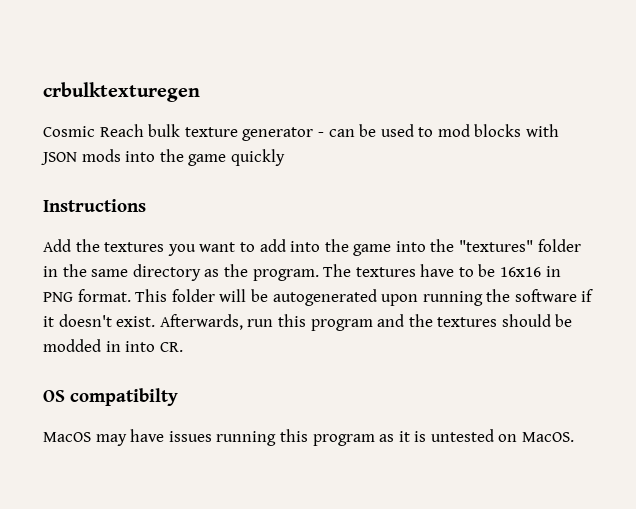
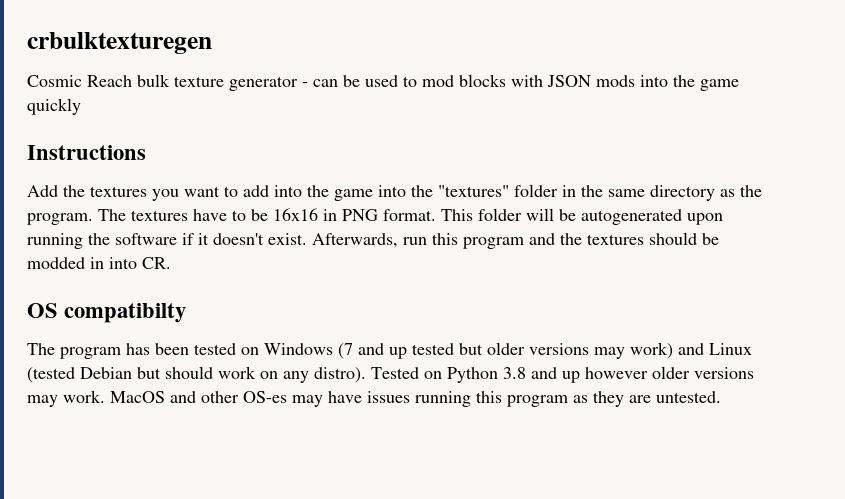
[43,432,91,442] MacOS -> [27,342,752,359] [27,366,754,383] [27,390,287,407] The program has been tested on Windows (7 and up tested but older versions may work) and Linux (tested Debian but should work on any distro). Tested on Python 3.8 and up however older versions may work. MacOS and other OS-es
[398,429,575,442] it is untested on MacOS. -> [593,391,721,407] they are untested.

